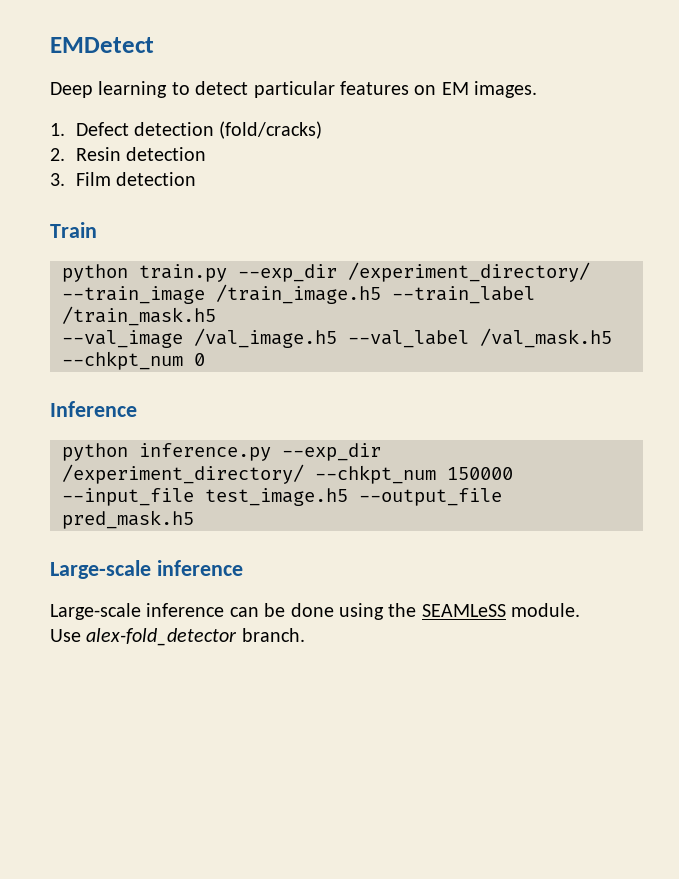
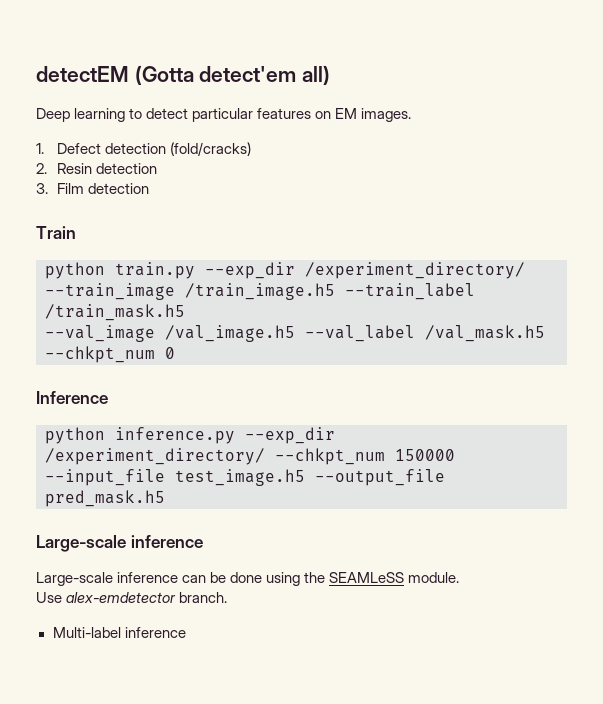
[50,37,154,53] EMDetect -> [36,65,331,85] detectEM (Gotta detect'em all)
[86,628,238,646] alex-fold_detector -> [66,592,177,603] alex-emdetector
(305, 635) none -> [52,627,186,638] // Multi-label inference

